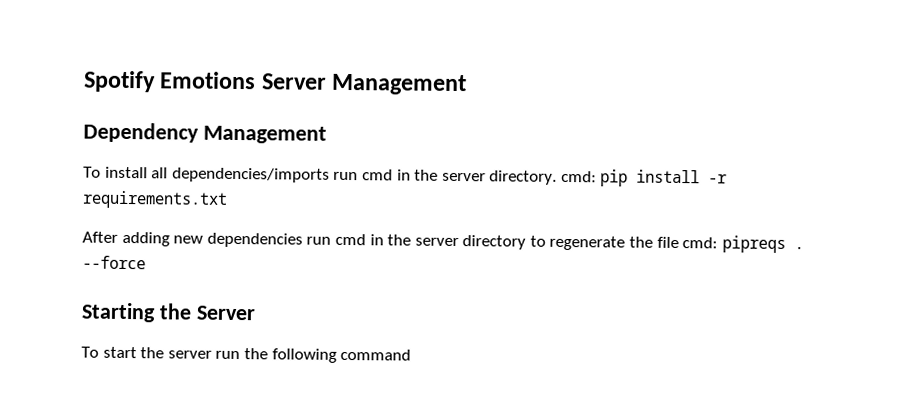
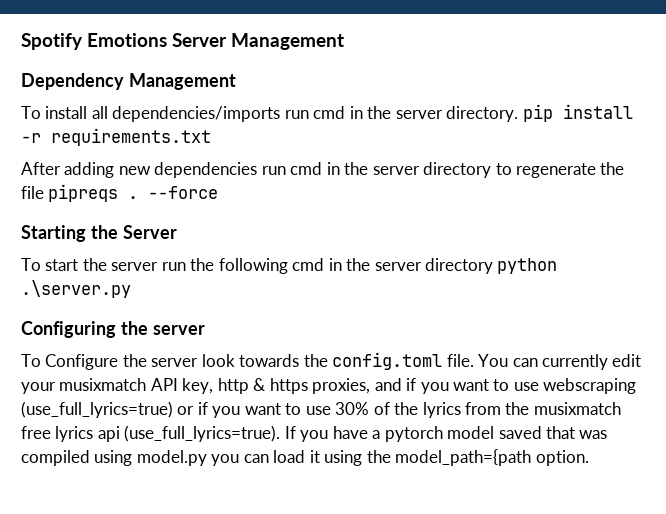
[560,170,597,183] cmd: -> (519, 114) none
[682,237,719,249] cmd: -> (44, 192) none
[340,348,412,361] command -> [292,258,558,274] [21,280,131,298] [21,321,205,338] [21,352,642,370] [21,378,637,394] [21,401,621,418] [21,425,608,442] [21,449,589,466] cmd in the server directory python .\server.py // Configuring the server // To Configure the server look towards the config.toml file. You can currently edit your musixmatch API key, http & https proxies, and if you want to use webscraping (use_full_lyrics=true) or if you want to use 30% of the lyrics from the musixmatch free lyrics api (use_full_lyrics=true). If you have a pytorch model saved that was compiled using model.py you can load it using the model_path={path option.

